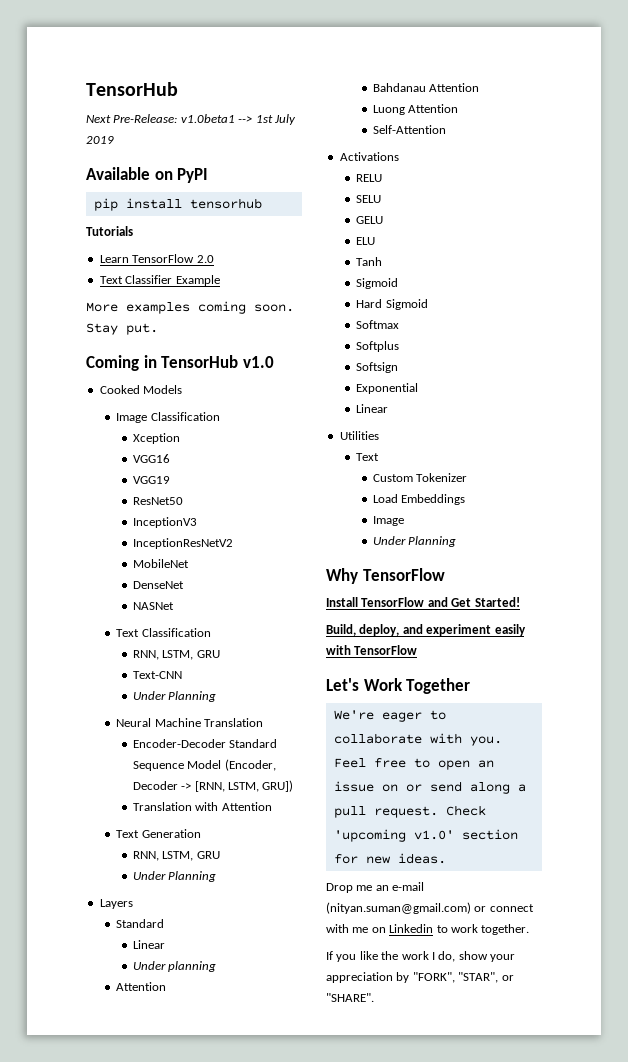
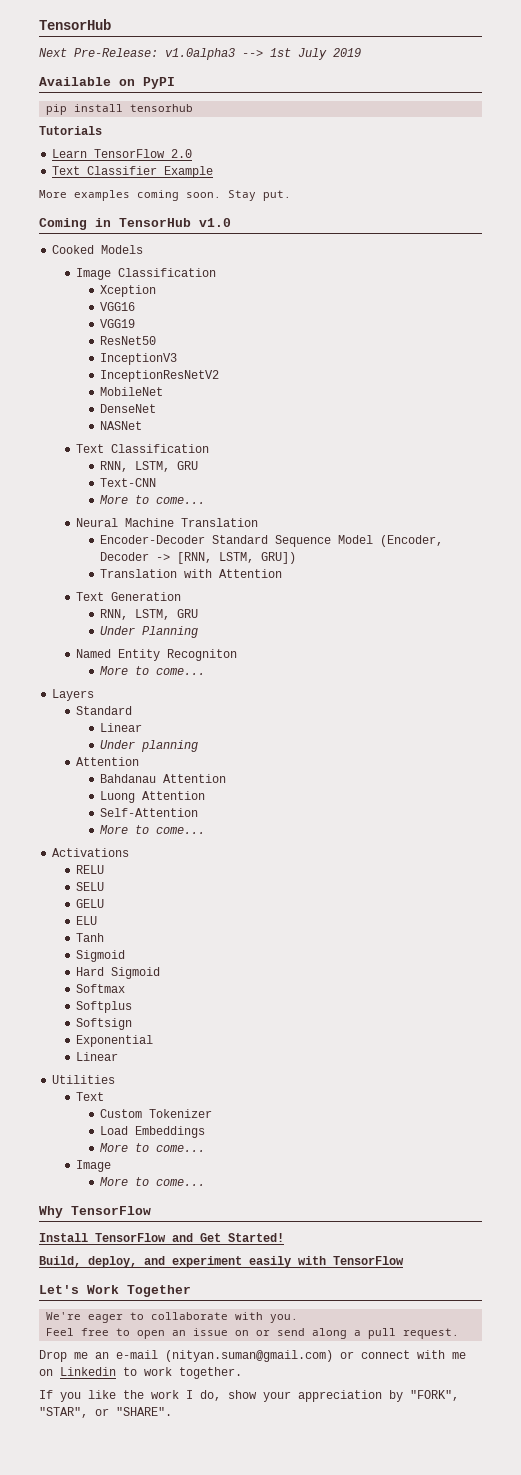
[180,114,235,123] v1.0beta1 -> [165,48,235,60] v1.0alpha3
[132,691,217,702] Under Planning -> [99,495,205,504] More to come...
(217, 876) none -> [75,649,237,661] [99,666,205,675] // Named Entity Recogniton // More to come...
(446, 129) none -> [99,825,205,834] // More to come...
[372,516,404,526] [372,536,457,547] Image // Under Planning -> [99,1143,205,1152] [75,1160,111,1172] [99,1177,205,1186] More to come... // Image // More to come...
[445,805,486,816] [333,829,518,842] [333,853,446,864] Check 'upcoming v1.0' section for new ideas. -> (460, 1333) none

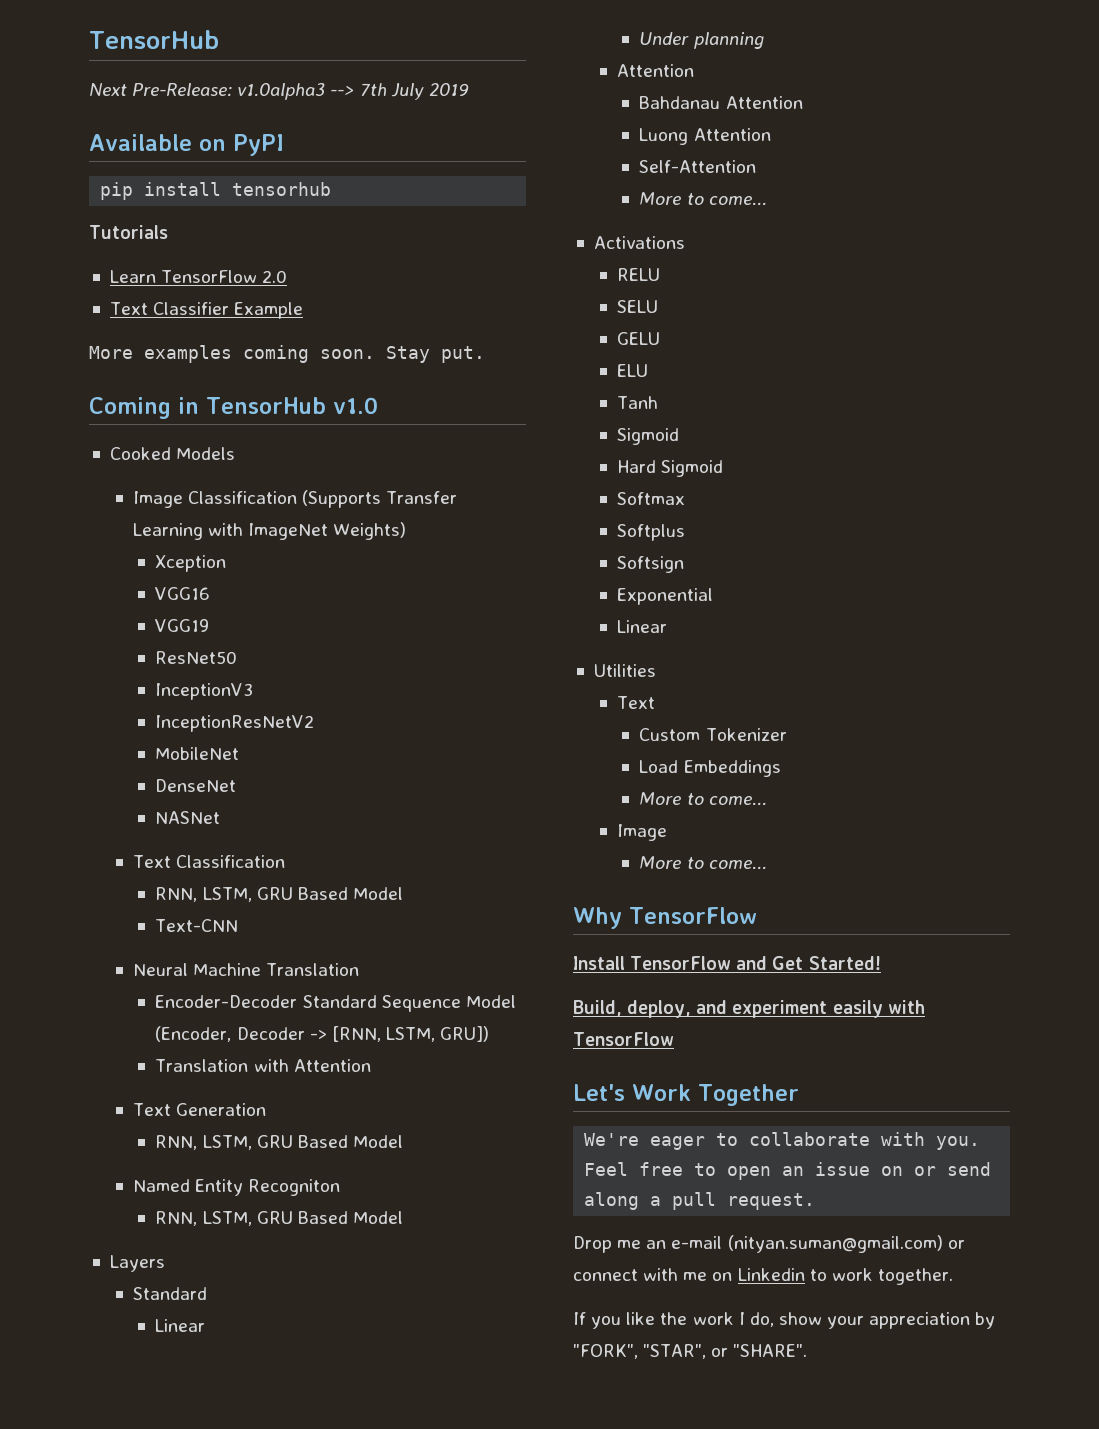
[270,48,291,57] 1st -> [359,83,387,96] 7th
(216, 272) none -> [301,490,458,508] [132,522,407,540] (Supports Transfer Learning with ImageNet Weights)
(198, 465) none -> [297,887,403,900] Based Model
[99,495,205,504] // More to come... -> (239, 925) none
[99,626,198,638] // Under Planning -> [297,1135,403,1148] Based Model
[99,666,205,675] More to come... -> [155,1211,403,1226] RNN, LSTM, GRU Based Model

